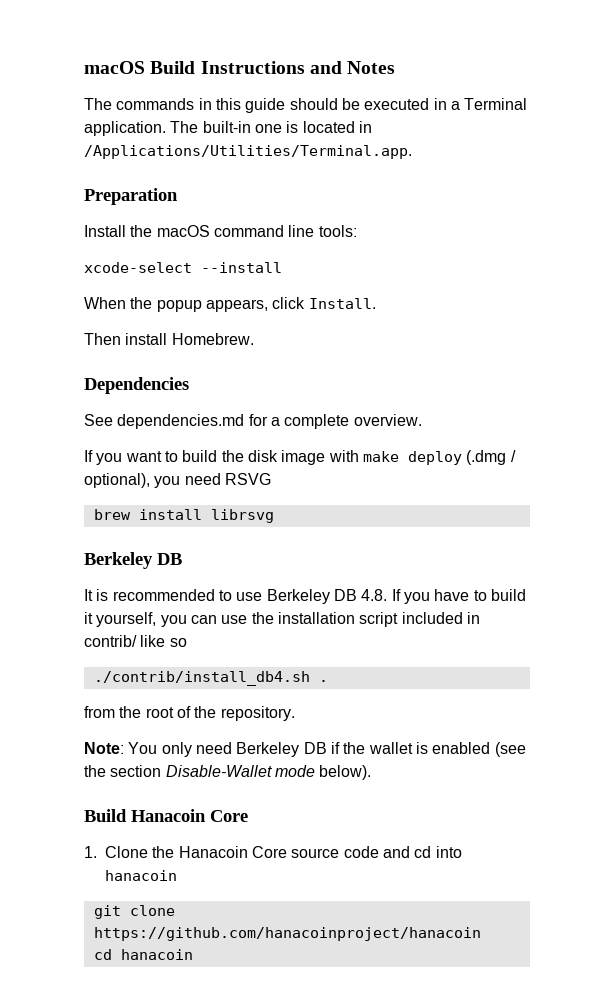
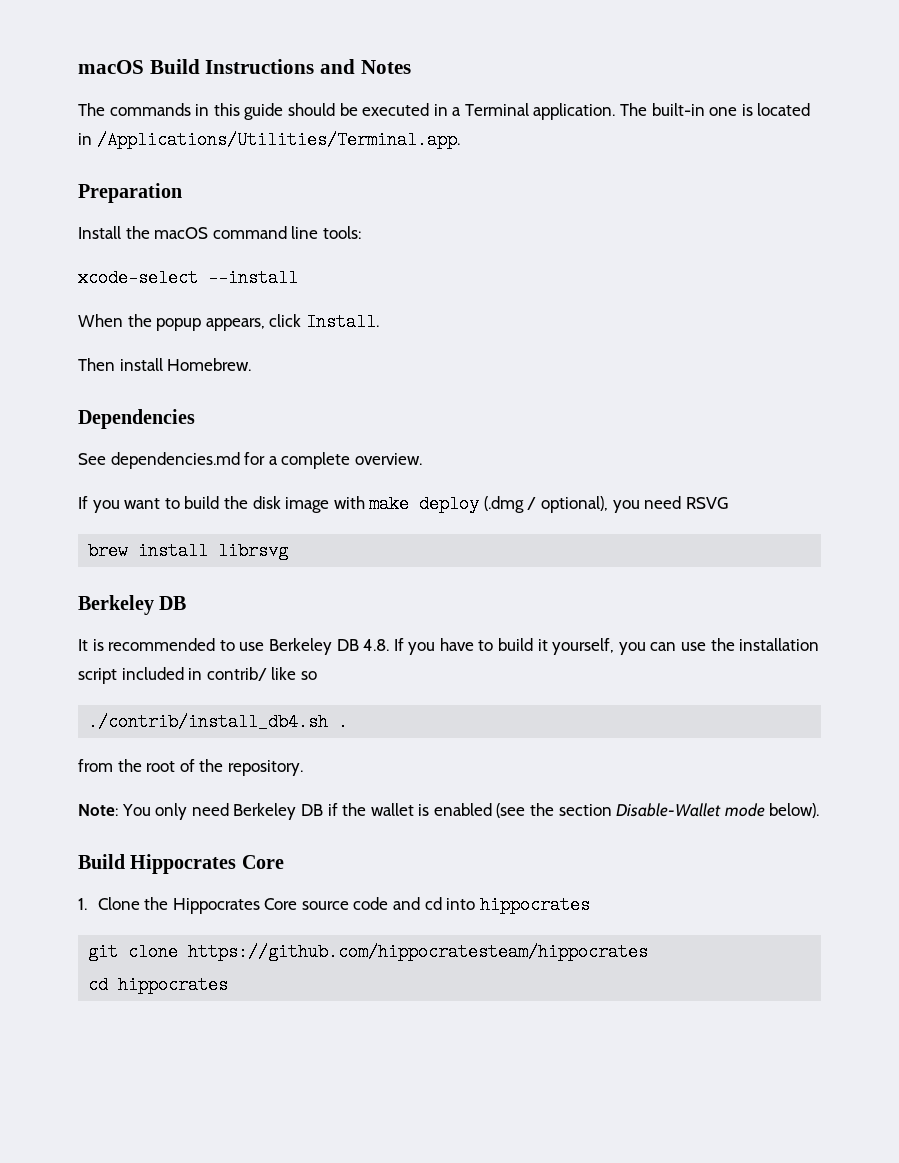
[131,809,206,822] Hanacoin -> [130,854,237,874] Hippocrates
[178,846,248,858] Hanacoin -> [172,898,260,914] Hippocrates
[105,870,177,881] hanacoin -> [479,896,590,914] hippocrates
[93,927,481,941] [93,949,193,960] https://github.com/hanacoinproject/hanacoin // cd hanacoin -> [188,943,649,961] [88,976,229,994] https://github.com/hippocratesteam/hippocrates // cd hippocrates

